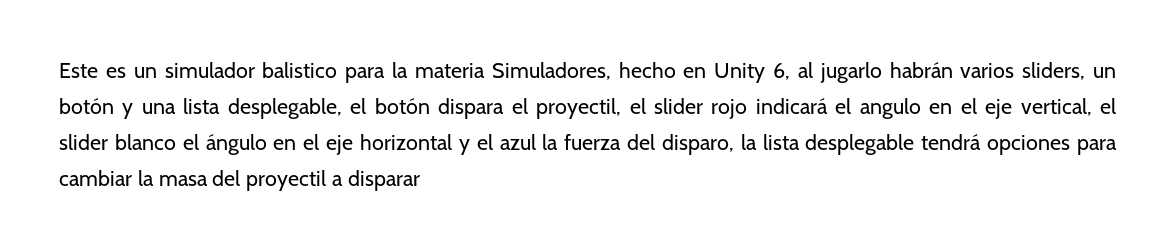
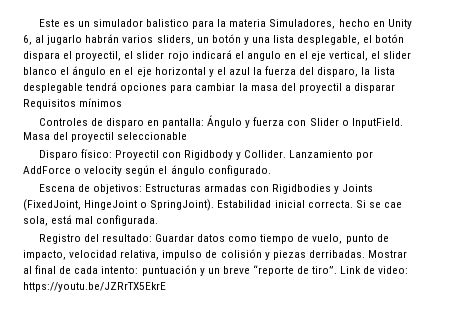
(420, 180) none -> [23,98,123,109] [38,115,403,128] [23,132,188,142] [38,149,374,160] [23,165,271,176] [38,184,374,194] [23,199,402,211] [23,215,159,226] [38,234,389,244] [23,249,407,260] [23,265,409,276] [23,282,166,292] Requisitos mínimos // Controles de disparo en pantalla: Ángulo y fuerza con Slider o InputField. Masa del proyectil seleccionable // Disparo físico: Proyectil con Rigidbody y Collider. Lanzamiento por AddForce o velocity según el ángulo configurado. // Escena de objetivos: Estructuras armadas con Rigidbodies y Joints (FixedJoint, HingeJoint o SpringJoint). Estabilidad inicial correcta. Si se cae sola, está mal configurada. // Registro del resultado: Guardar datos como tiempo de vuelo, punto de impacto, velocidad relativa, impulso de colisión y piezas derribadas. Mostrar al final de cada intento: puntuación y un breve “reporte de tiro”. Link de video: https://youtu.be/JZRrTX5EkrE

